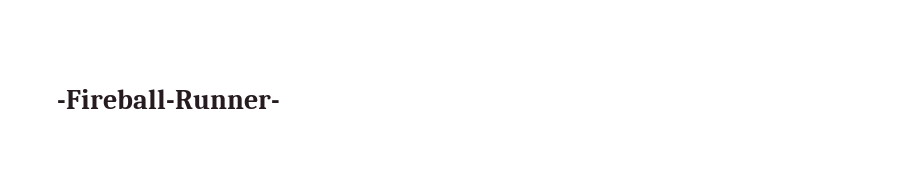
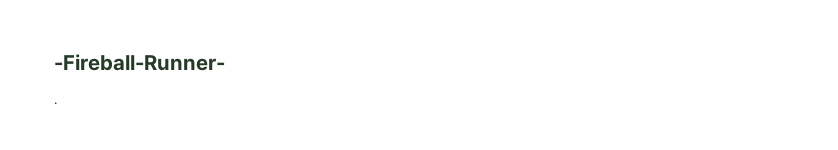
(280, 99) none -> [54,102,57,105] // .

